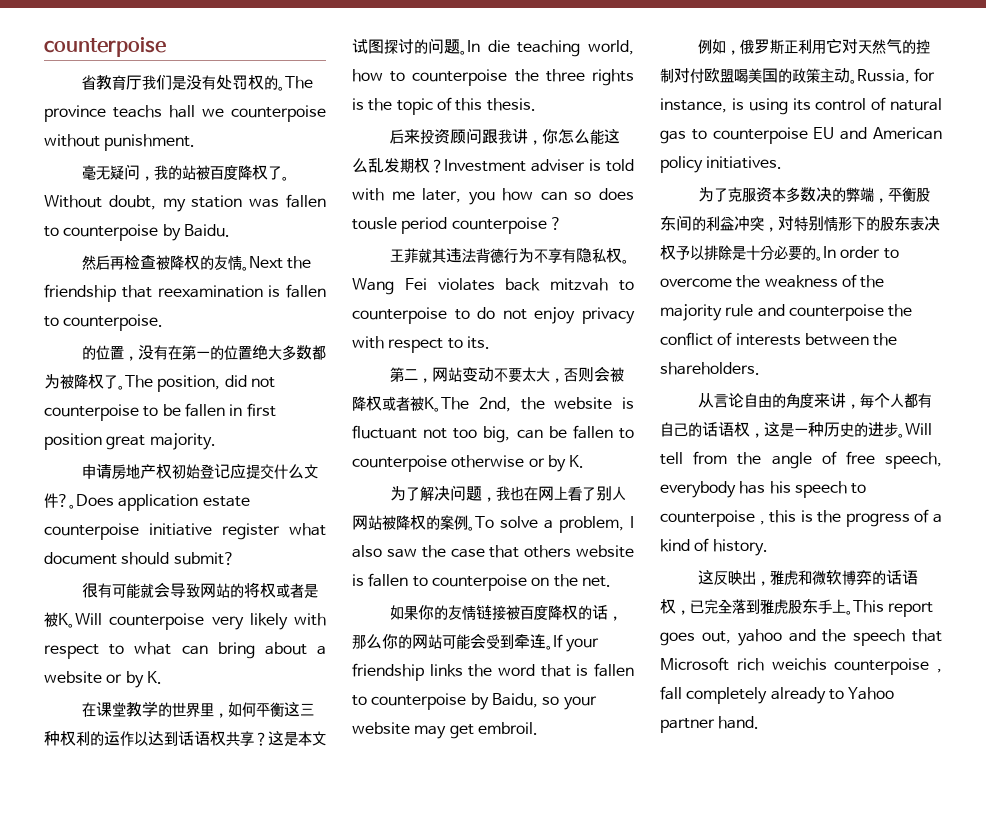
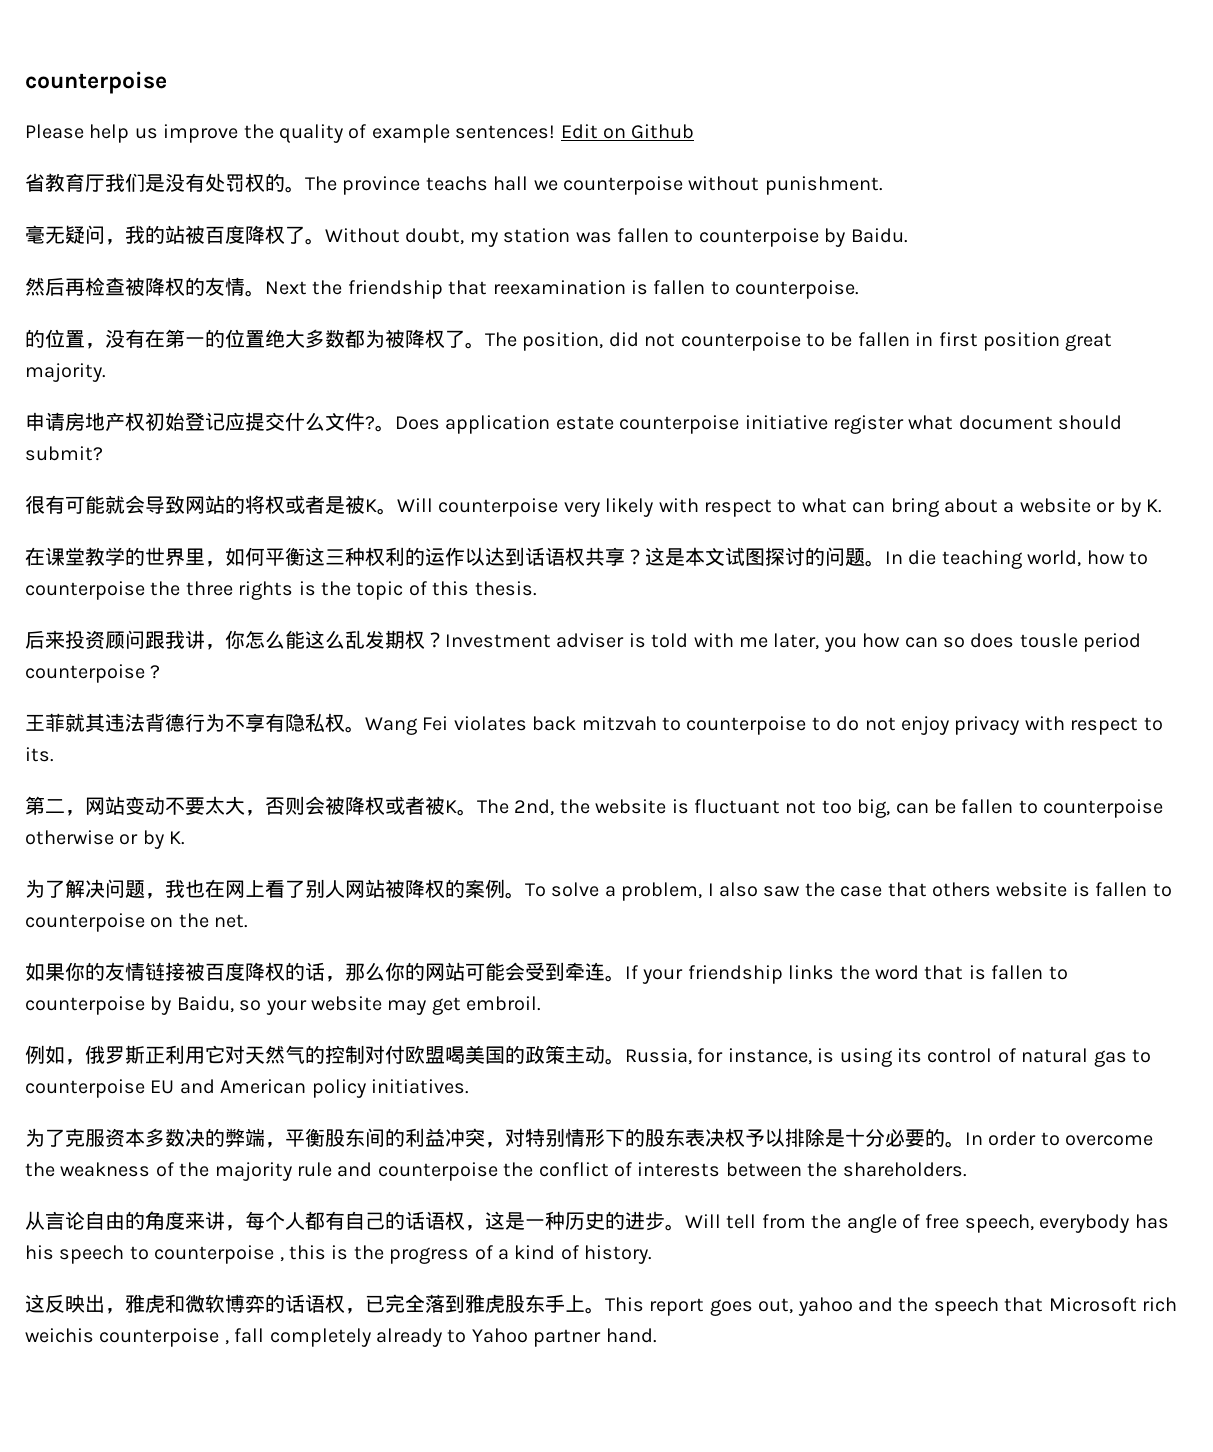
[44,37,166,57] counterpoise -> [25,71,167,94] [25,124,695,143] counterpoise // Please help us improve the quality of example sentences! Edit on Github

